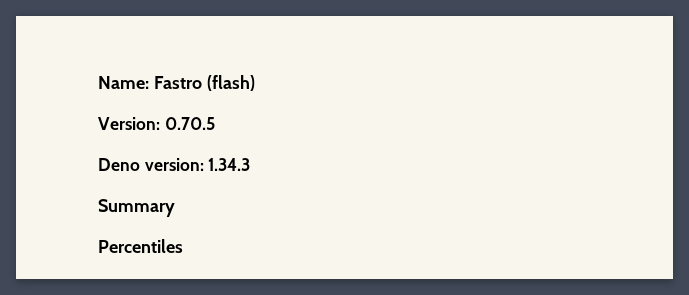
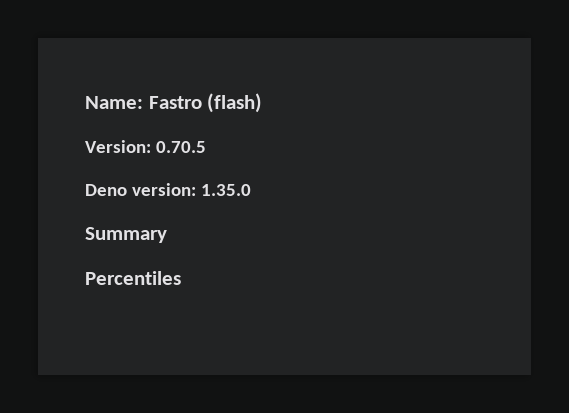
[208,158,251,171] 1.34.3 -> [201,184,252,196] 1.35.0

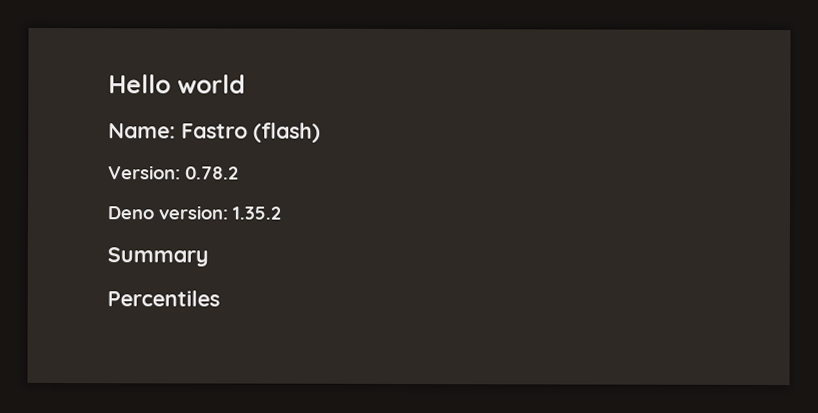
(85, 102) none -> [108,74,246,94] Hello world //
[156,141,207,153] 0.70.5 -> [185,166,239,180] 0.78.2
[201,184,252,196] 1.35.0 -> [232,206,281,220] 1.35.2

